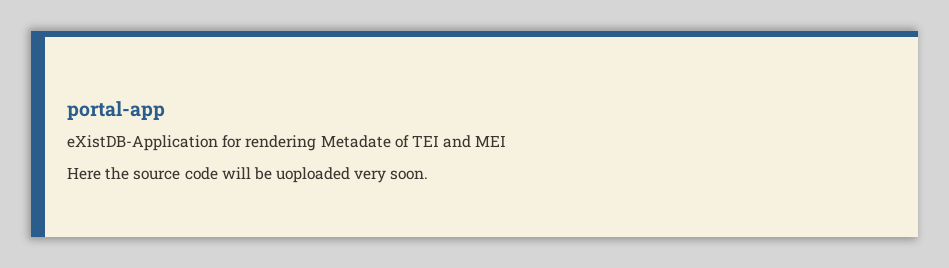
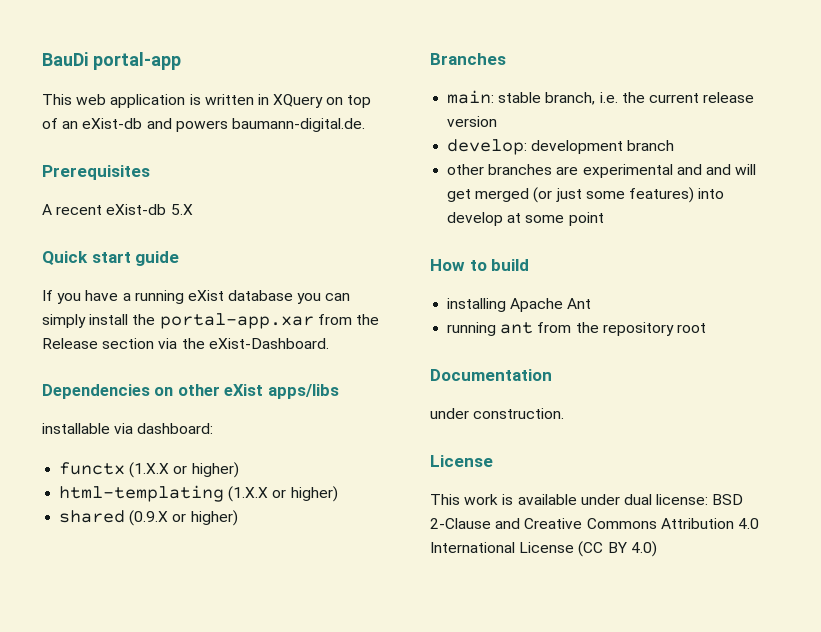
(67, 110) none -> [42,52,88,66] BauDi
[67,135,507,151] [67,167,429,183] eXistDB-Application for rendering Metadate of TEI and MEI // Here the source code will be uoploaded very soon. -> [42,94,372,108] [42,118,365,132] [42,165,150,180] [42,204,193,215] [42,251,180,266] [42,290,351,304] [42,313,379,329] [42,338,329,349] [42,384,339,399] [42,423,214,434] [59,462,239,478] [59,485,338,502] [59,510,238,526] [430,53,506,65] [447,90,755,105] [447,116,498,127] [447,139,675,155] [447,164,757,178] [447,187,725,203] [447,212,604,226] [430,259,530,271] [447,298,592,312] [447,322,706,336] [430,369,552,381] [430,408,565,419] [430,455,493,467] [430,494,744,505] [430,518,759,529] [430,541,657,557] This web application is written in XQuery on top of an eXist-db and powers baumann-digital.de. // Prerequisites // A recent eXist-db 5.X // Quick start guide // If you have a running eXist database you can simply install the portal-app.xar from the Release section via the eXist-Dashboard. // Dependencies on other eXist apps/libs // installable via dashboard: // functx (1.X.X or higher) // html-templating (1.X.X or higher) // shared (0.9.X or higher) // Branches // main: stable branch, i.e. the current release version // develop: development branch // other branches are experimental and and will get merged (or just some features) into develop at some point // How to build // installing Apache Ant // running ant from the repository root // Documentation // under construction. // License // This work is available under dual license: BSD 2-Clause and Creative Commons Attribution 4.0 International License (CC BY 4.0)

